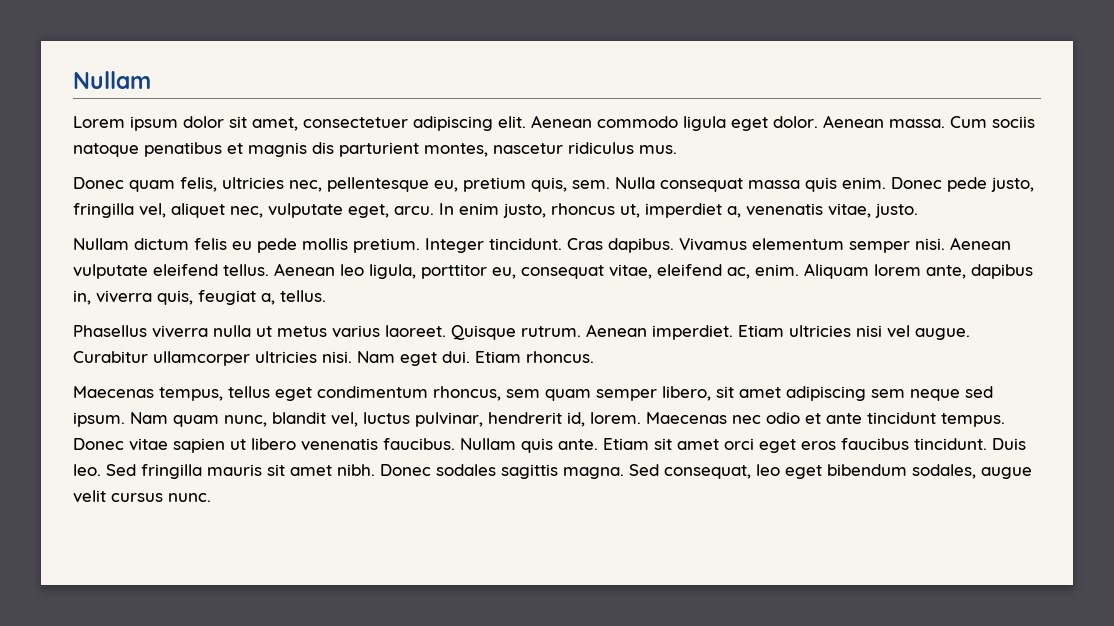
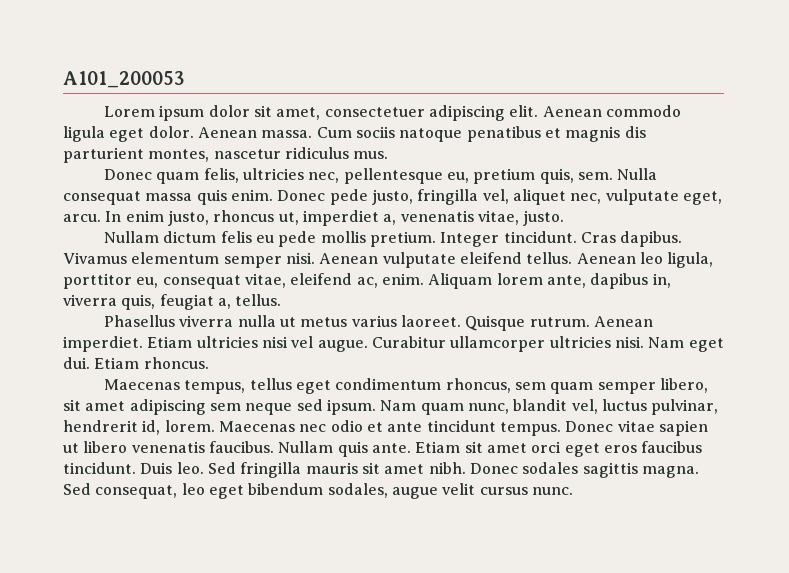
[73,71,151,89] Nullam -> [63,71,185,88] A101_200053

